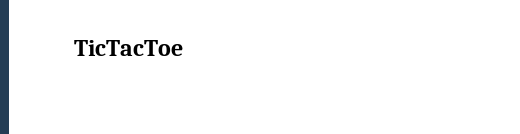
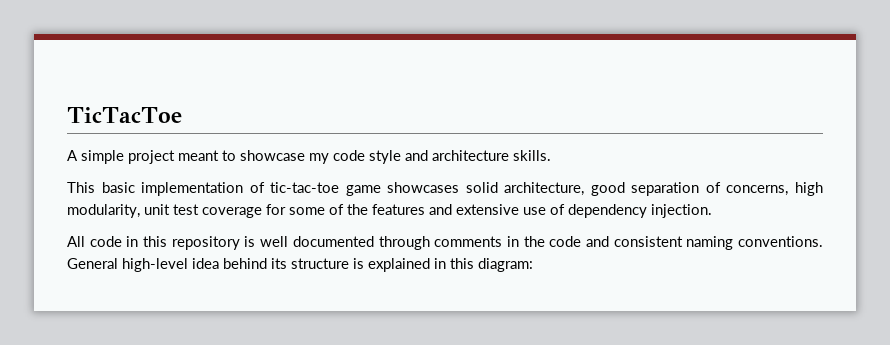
(183, 48) none -> [67,150,551,164] [67,182,824,196] [67,204,712,218] [67,236,823,250] [67,258,533,272] // A simple project meant to showcase my code style and architecture skills. // This basic implementation of tic-tac-toe game showcases solid architecture, good separation of concerns, high modularity, unit test coverage for some of the features and extensive use of dependency injection. // All code in this repository is well documented through comments in the code and consistent naming conventions. General high-level idea behind its structure is explained in this diagram:

